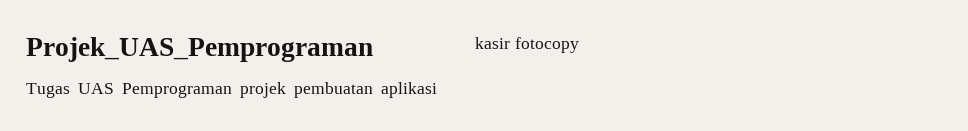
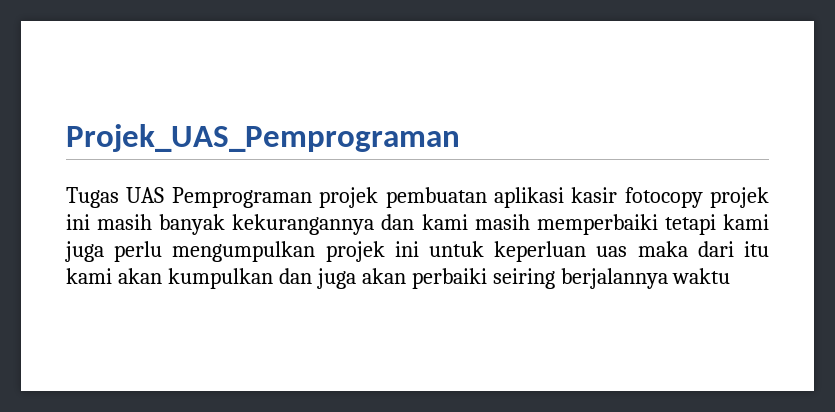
(579, 45) none -> [710,187,769,208] [66,214,769,235] [65,241,770,262] [66,268,731,289] projek ini masih banyak kekurangannya dan kami masih memperbaiki tetapi kami juga perlu mengumpulkan projek ini untuk keperluan uas maka dari itu kami akan kumpulkan dan juga akan perbaiki seiring berjalannya waktu

